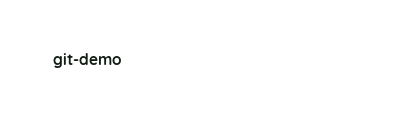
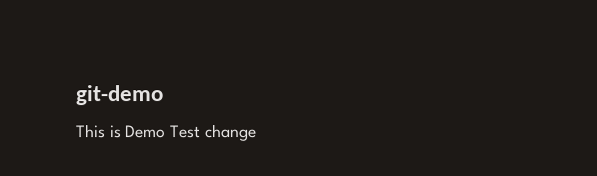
(122, 60) none -> [76,124,257,142] // This is Demo Test change

